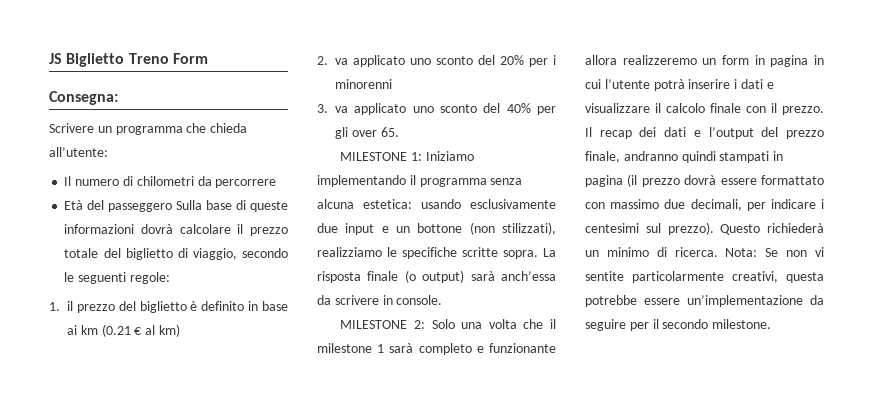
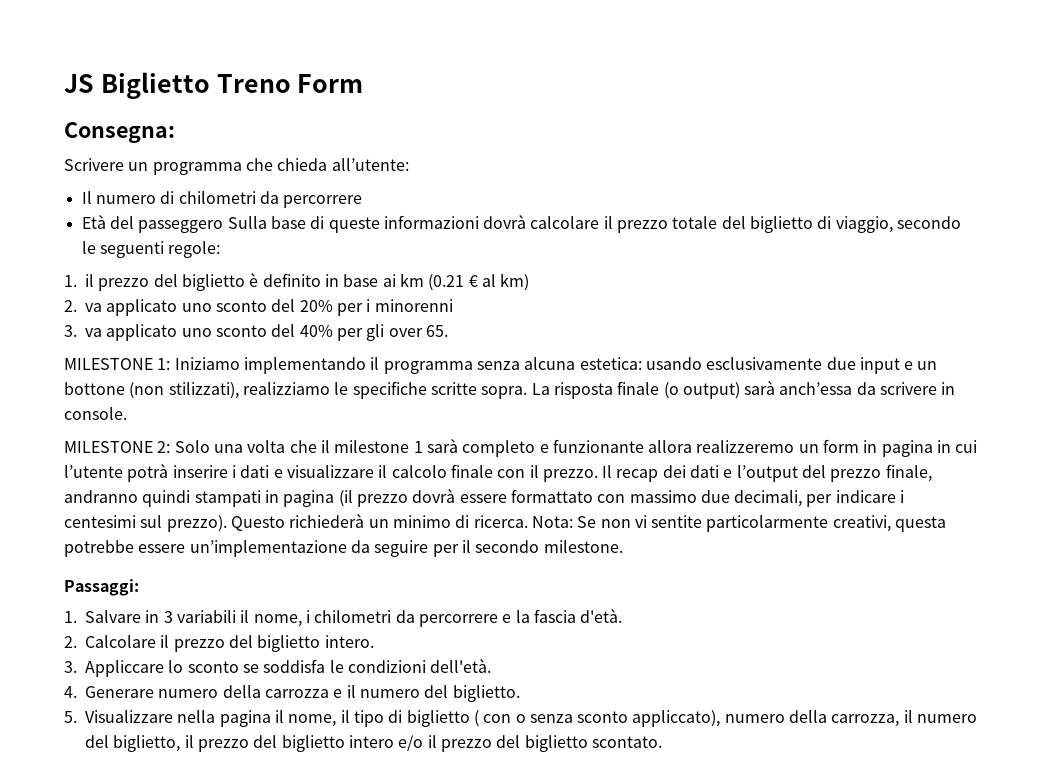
(772, 324) none -> [64,579,139,596] [64,608,623,627] [64,635,374,652] [64,658,492,677] [64,685,520,702] [64,710,978,727] [85,735,662,752] // Passaggi: // 1. Salvare in 3 variabili il nome, i chilometri da percorrere e la fascia d'età. // 2. Calcolare il prezzo del biglietto intero. // 3. Appliccare lo sconto se soddisfa le condizioni dell'età. // 4. Generare numero della carrozza e il numero del biglietto. // 5. Visualizzare nella pagina il nome, il tipo di biglietto ( con o senza sconto appliccato), numero della carrozza, il numero del biglietto, il prezzo del biglietto intero e/o il prezzo del biglietto scontato.

